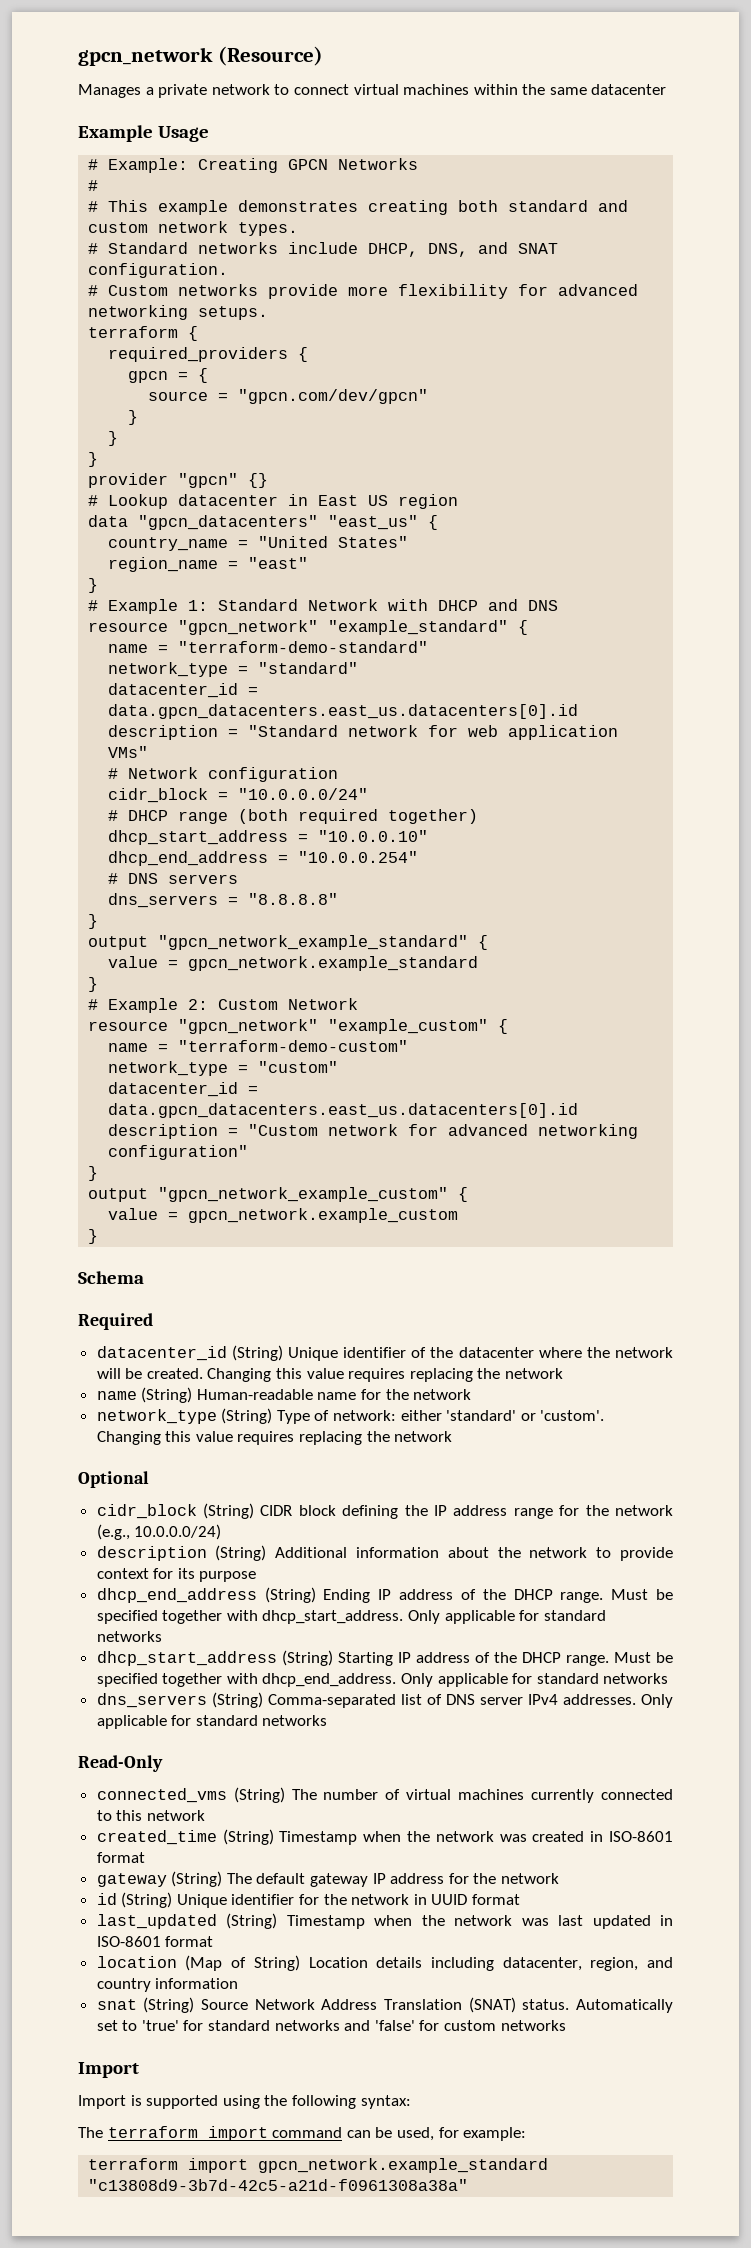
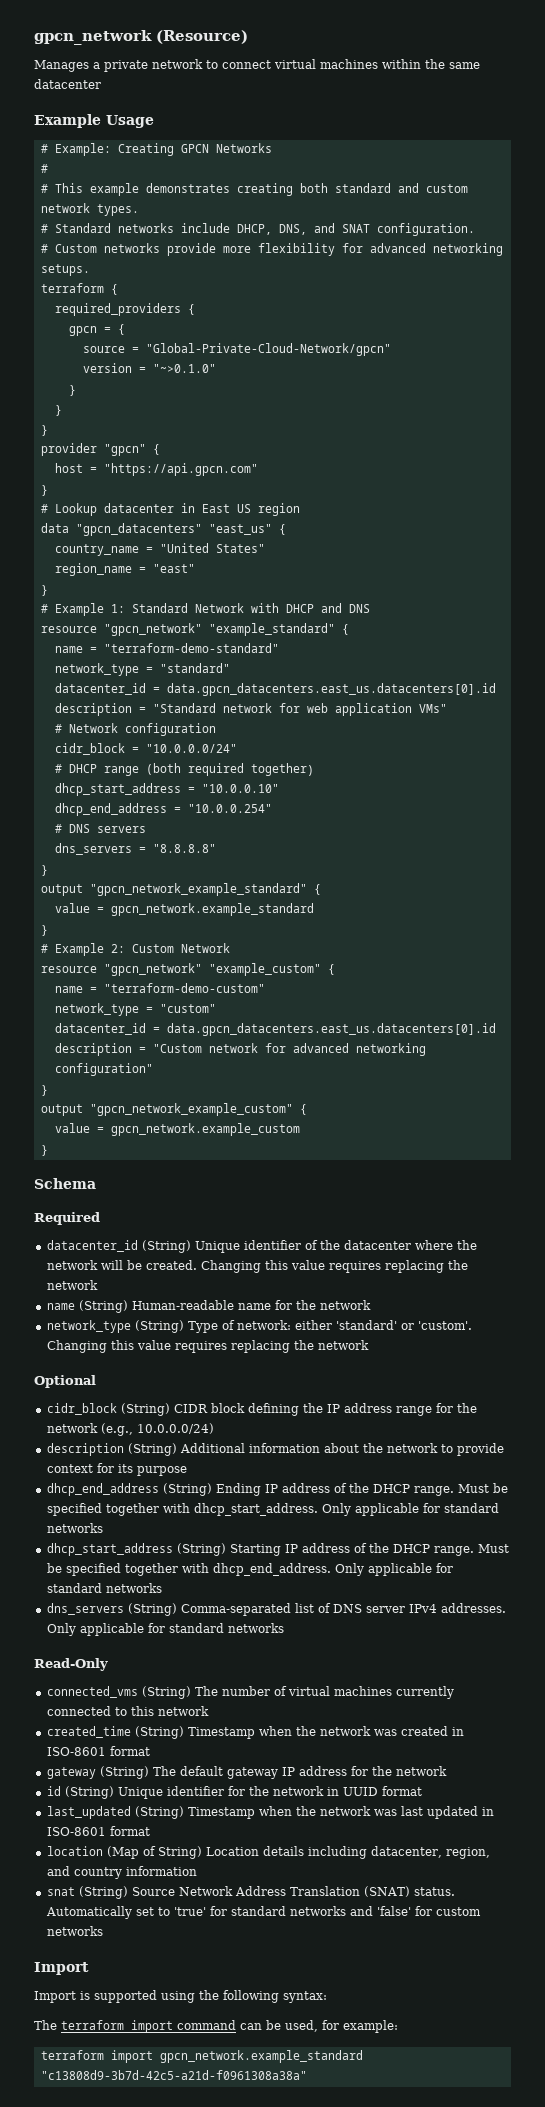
[238,389,429,404] "gpcn.com/dev/gpcn" -> [145,343,391,356] [82,363,216,373] "Global-Private-Cloud-Network/gpcn" // version = "~>0.1.0"
[248,473,269,488] {} -> [152,444,160,455] [54,463,258,476] [40,485,48,496] { // host = "https://api.gpcn.com" // }

